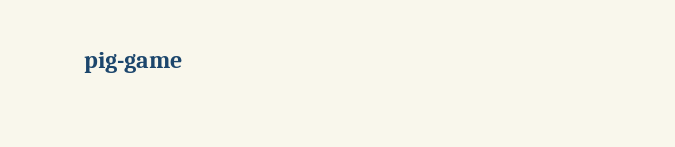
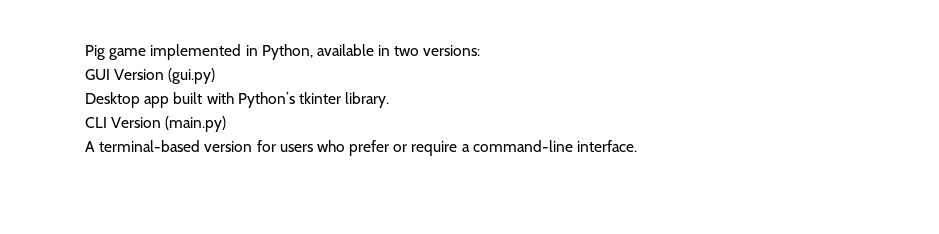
[84,52,182,73] pig-game -> [85,44,481,60] [85,68,216,84] [85,92,390,108] [85,116,227,132] [85,140,638,156] Pig game implemented in Python, available in two versions: // GUI Version (gui.py) // Desktop app built with Python’s tkinter library. // CLI Version (main.py) // A terminal-based version for users who prefer or require a command-line interface.

